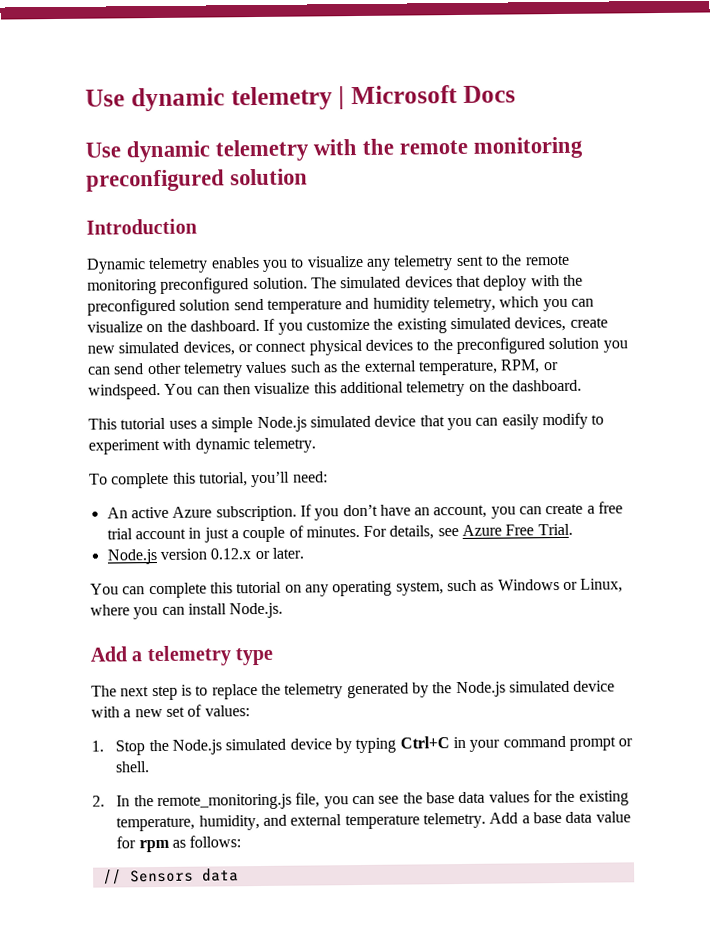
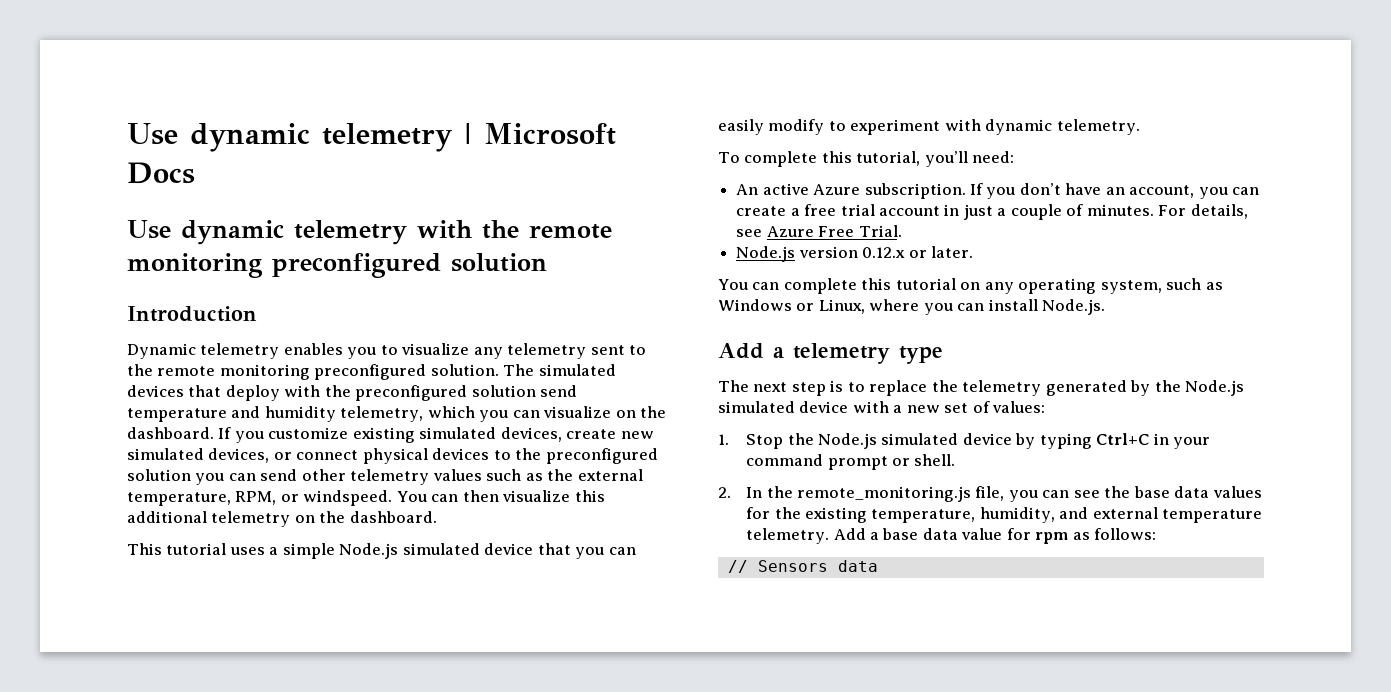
[373,318,394,330] the -> (349, 433) none

